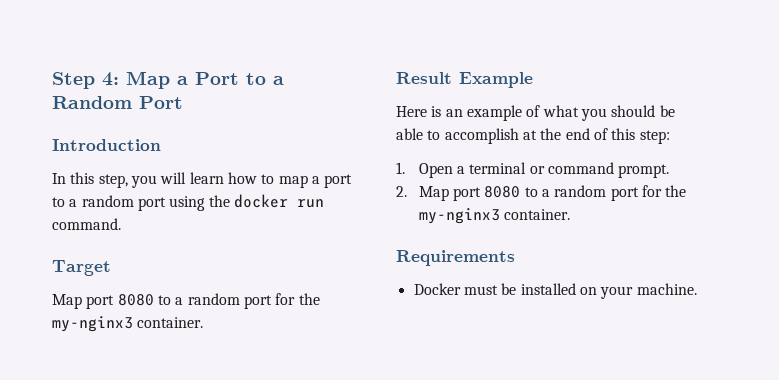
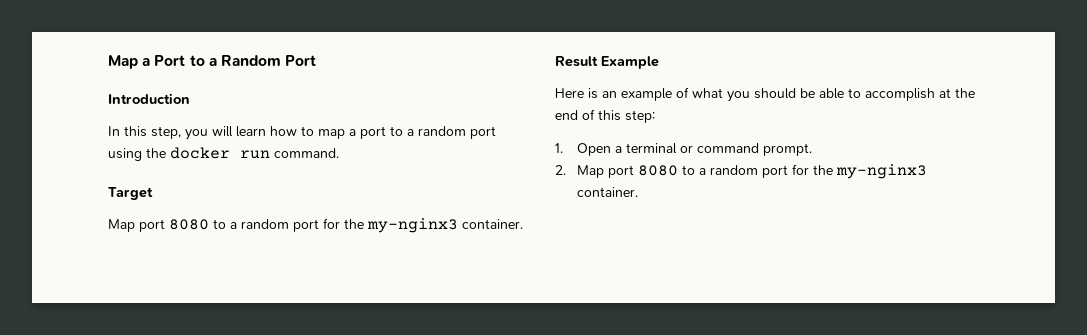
[52,72,119,89] Step 4: -> (108, 62) none
[396,250,515,266] [413,283,697,299] // Requirements // Docker must be installed on your machine. -> (639, 192) none

